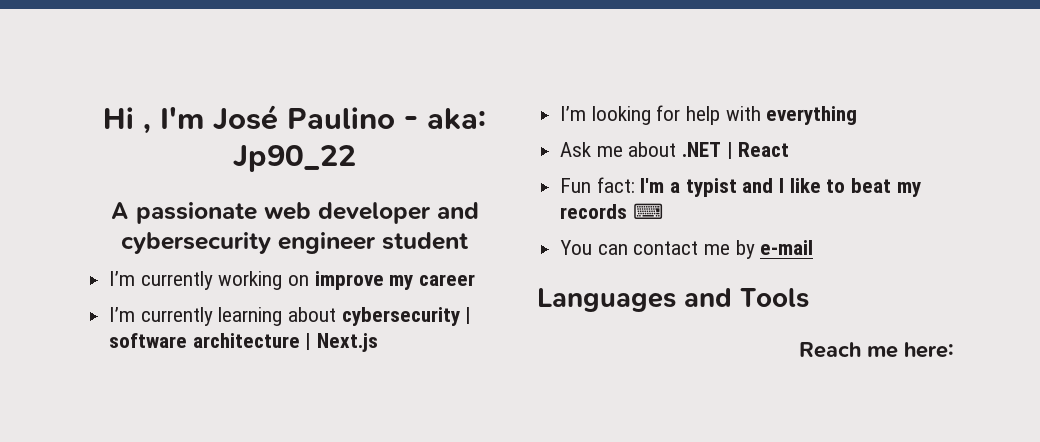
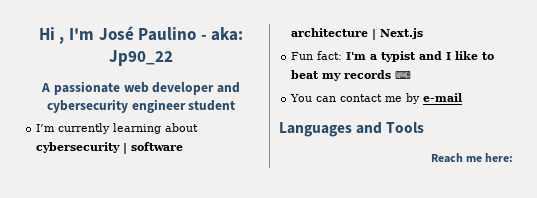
[109,271,476,290] // I’m currently working on improve my career -> (236, 105) none
[560,105,858,125] [560,142,790,159] // I’m looking for help with everything // Ask me about .NET | React -> (424, 33) none

